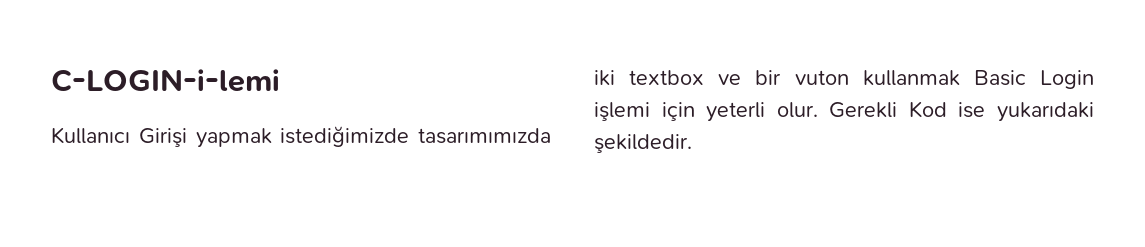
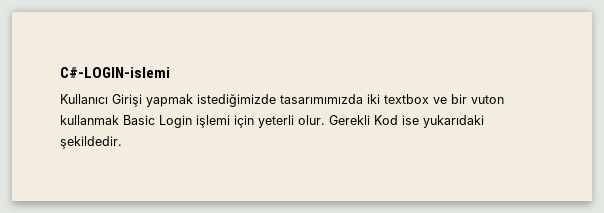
[51,69,280,92] C-LOGIN-i-lemi -> [60,67,170,78] C#-LOGIN-islemi

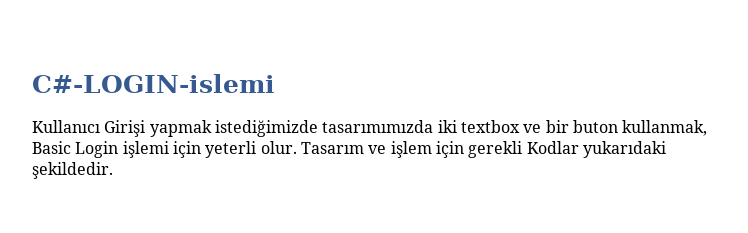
[471,95,504,104] [60,115,119,125] vuton kullanmak -> [572,120,708,136] buton kullanmak,
[329,115,419,125] Gerekli Kod ise -> [300,141,579,158] Tasarım ve işlem için gerekli Kodlar

